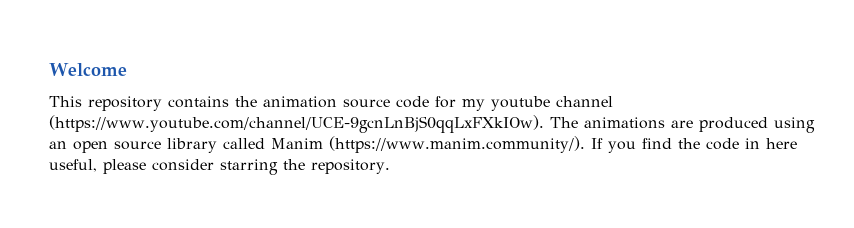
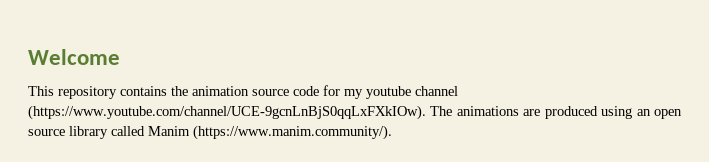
[590,138,797,153] [49,159,390,175] If you find the code in here useful, please consider starring the repository. -> (392, 132) none

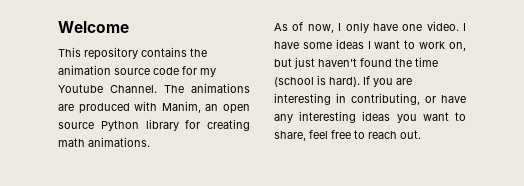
[366,86,458,99] [28,105,426,120] youtube channel (https://www.youtube.com/channel/UCE-9gcnLnBjS0qqLxFXkIOw). -> [58,84,157,93] Youtube Channel.
[601,106,633,119] using -> [134,101,201,113] with Manim,
[69,125,392,140] library called Manim (https://www.manim.community/). -> [100,119,250,131] [58,137,150,147] [274,21,466,33] [274,39,466,51] [274,57,438,69] [274,75,412,87] [274,93,466,105] [274,111,466,123] [274,130,421,141] Python library for creating math animations. // As of now, I only have one video. I have some ideas I want to work on, but just haven't found the time (school is hard). If you are interesting in contributing, or have any interesting ideas you want to share, feel free to reach out.

